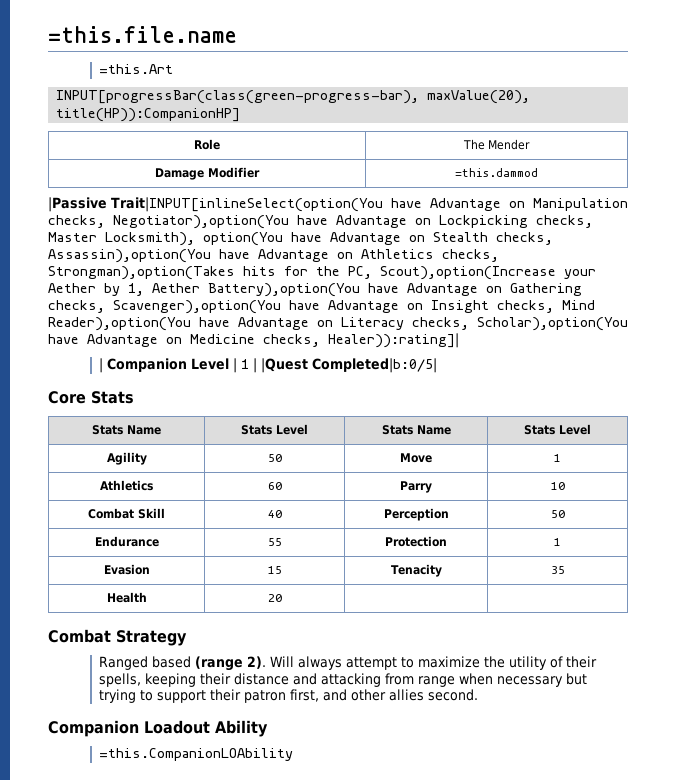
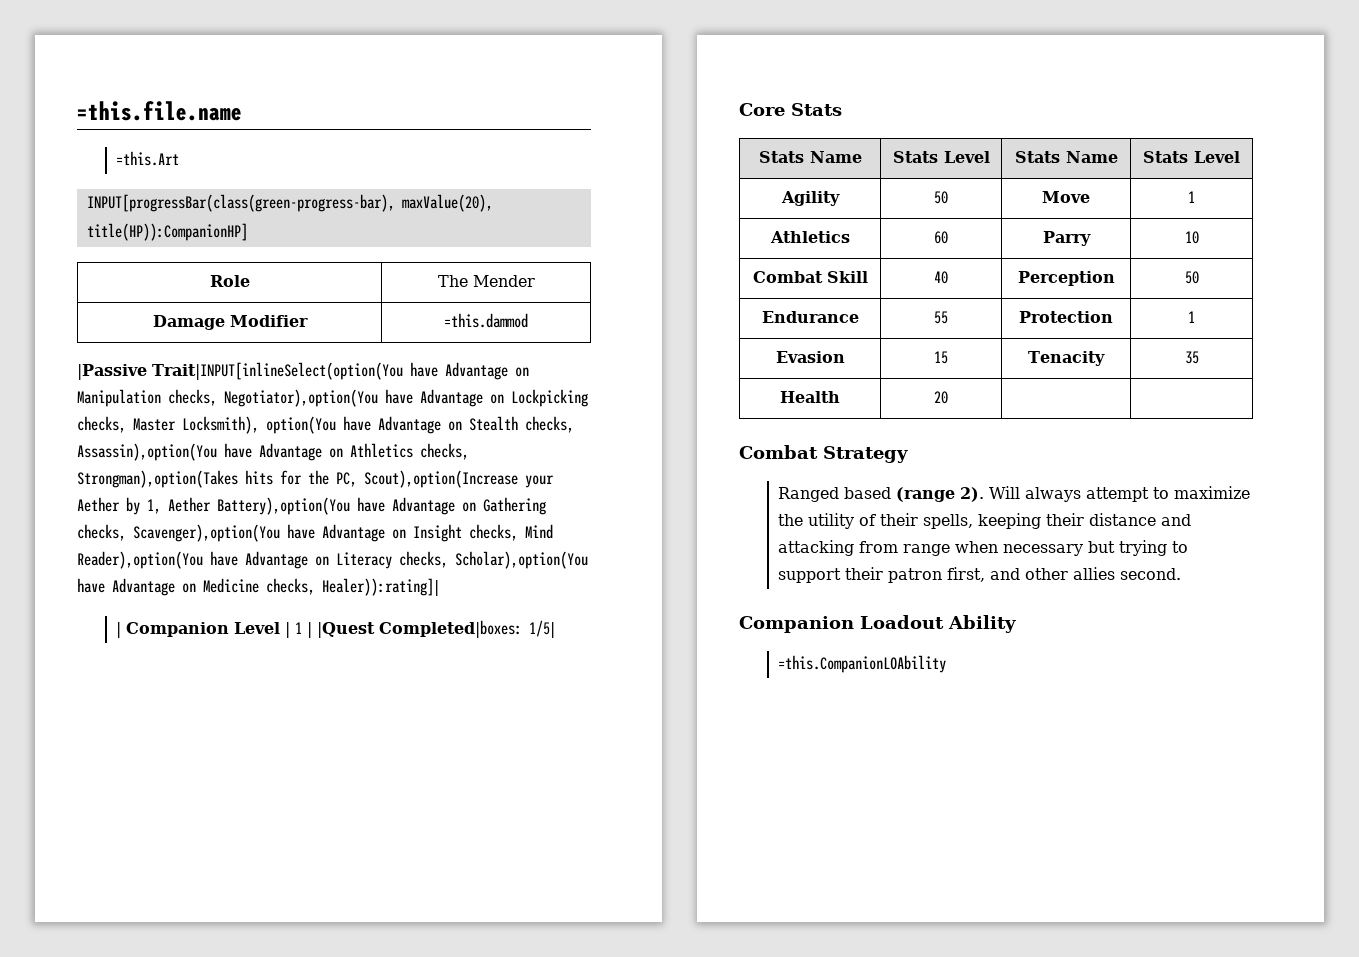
[312,358,438,373] Completed|b:0/5| -> [379,620,556,638] Completed|boxes: 1/5|

